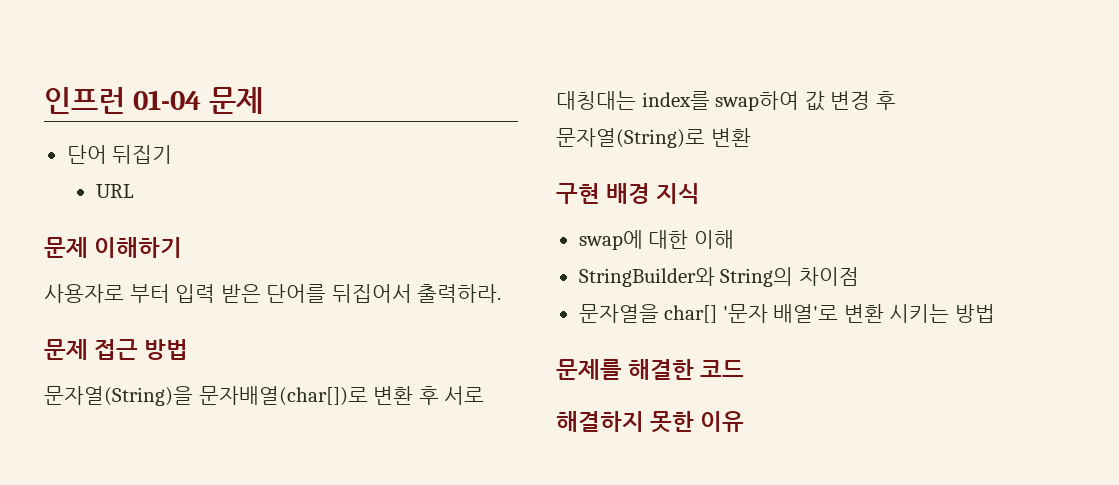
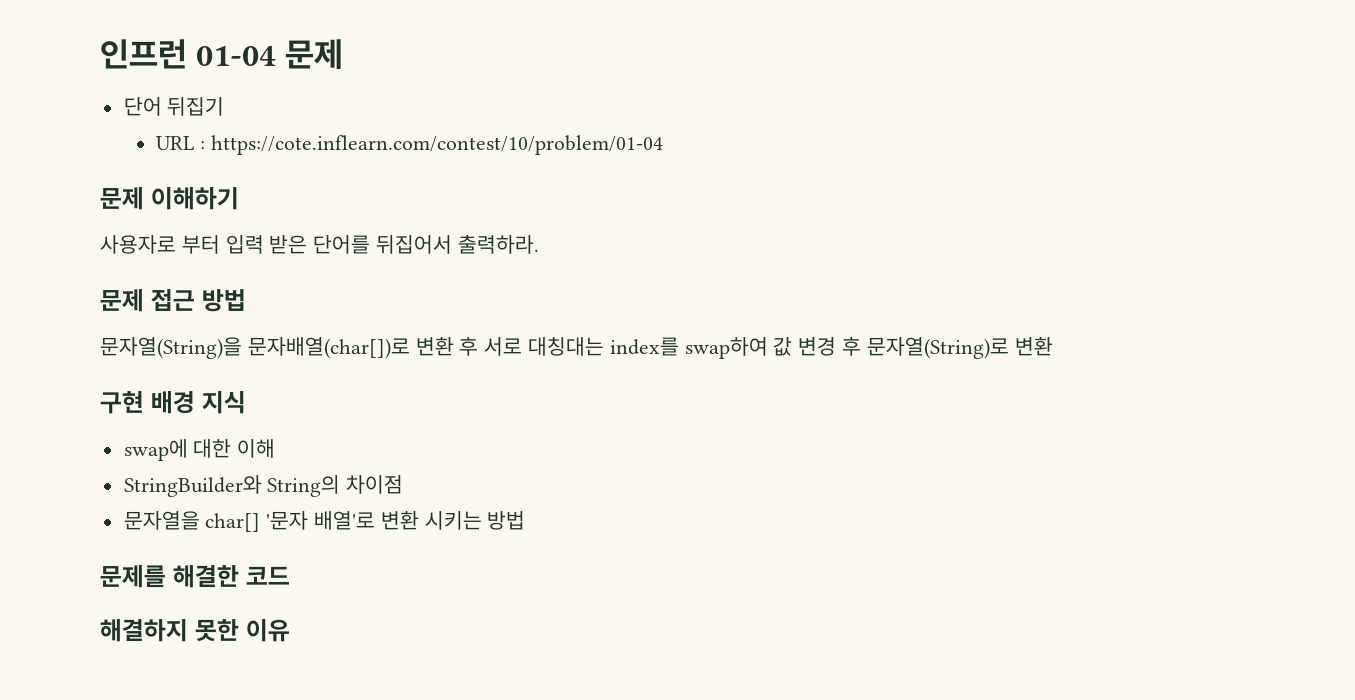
(134, 191) none -> [200,135,663,155] : https://cote.inflearn.com/contest/10/problem/01-04

